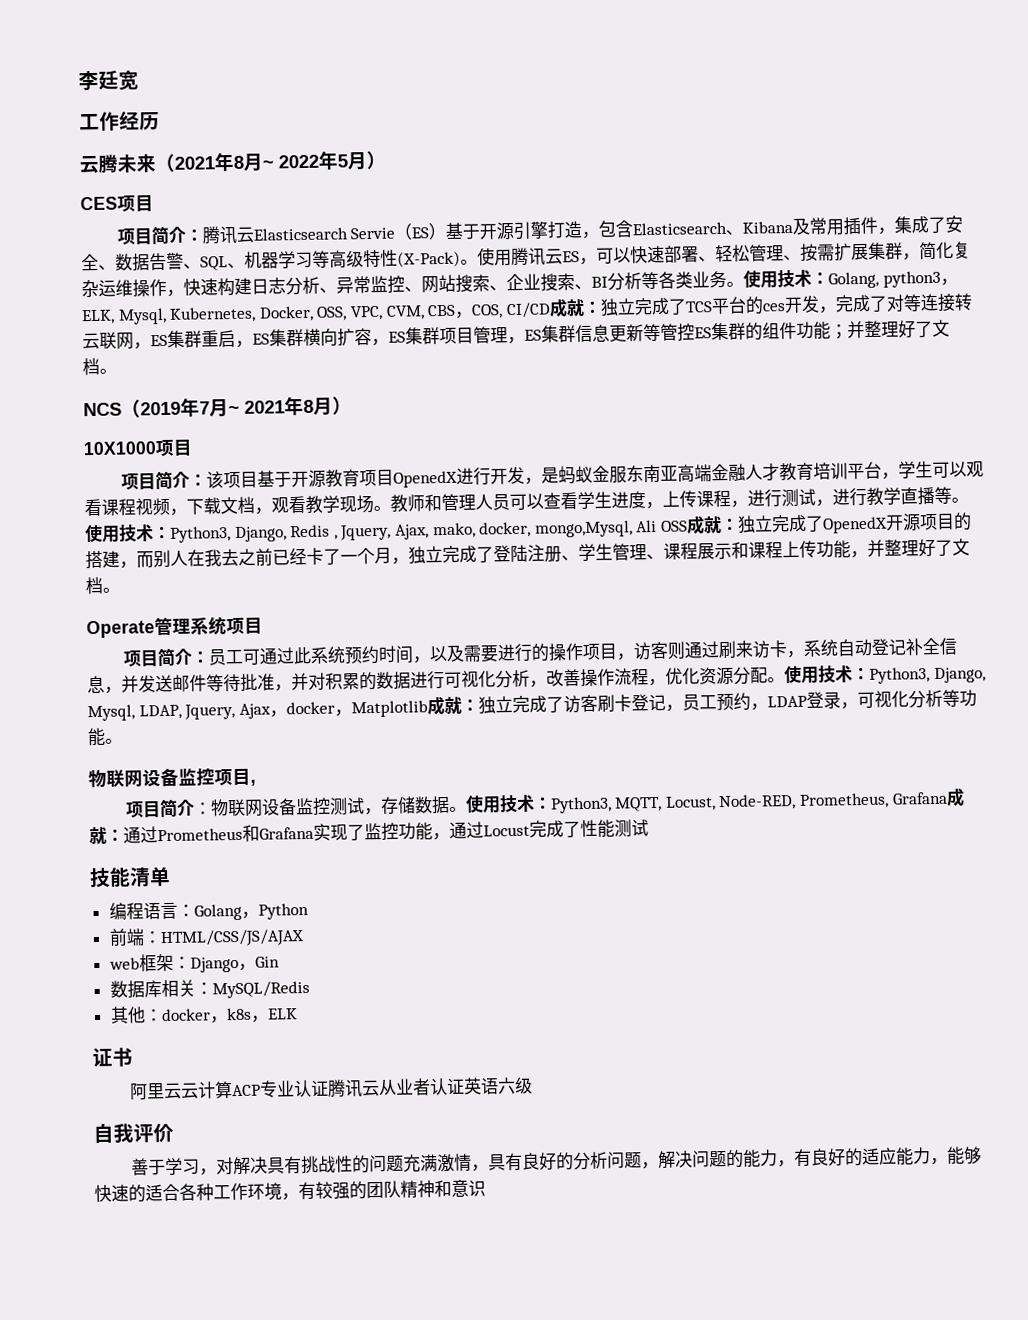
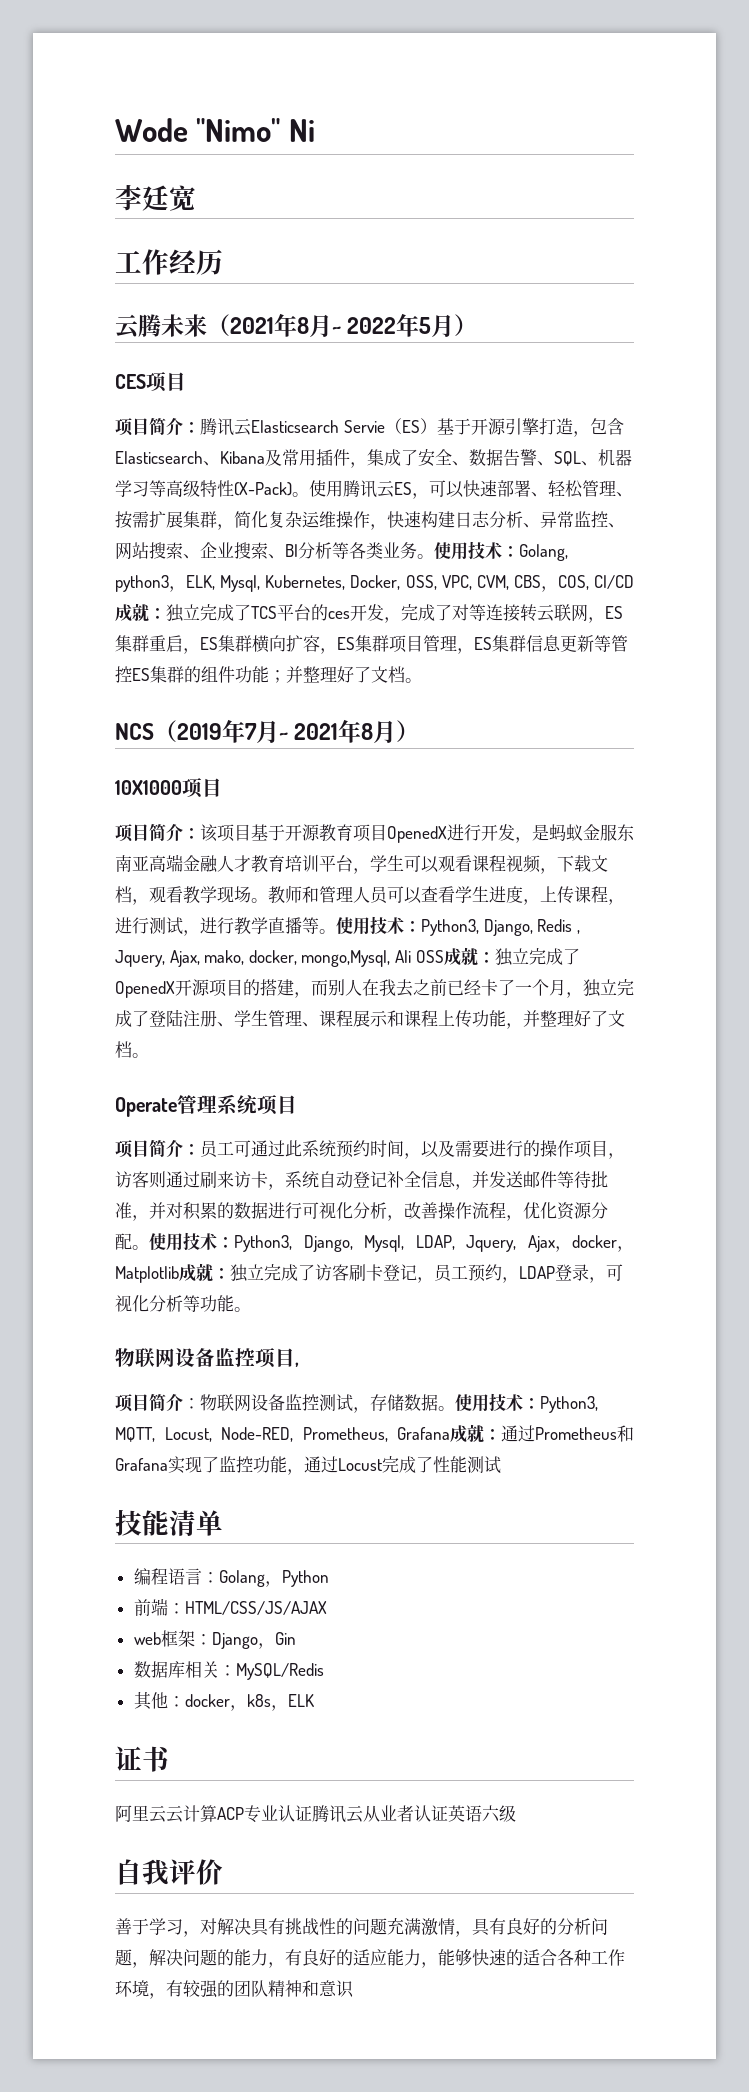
(78, 80) none -> [115,118,315,142] Wode "Nimo" Ni //

